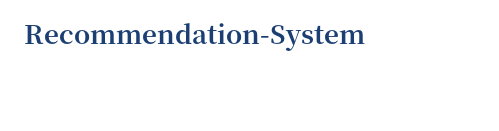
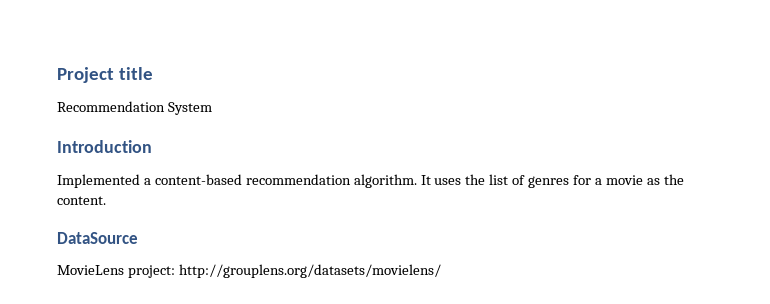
[24,23,365,51] Recommendation-System -> [57,67,154,83] [57,101,212,115] [57,140,152,153] [57,174,684,188] [57,196,106,205] [57,232,138,244] [57,264,441,278] Project title // Recommendation System // Introduction // Implemented a content-based recommendation algorithm. It uses the list of genres for a movie as the content. // DataSource // MovieLens project: http://grouplens.org/datasets/movielens/

